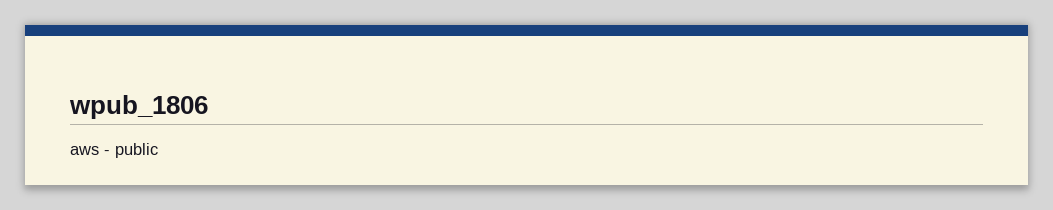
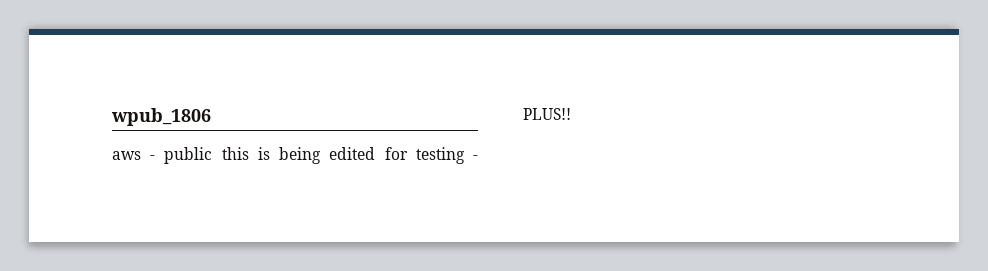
(158, 150) none -> [221,147,479,164] [523,108,571,120] this is being edited for testing - PLUS!!

